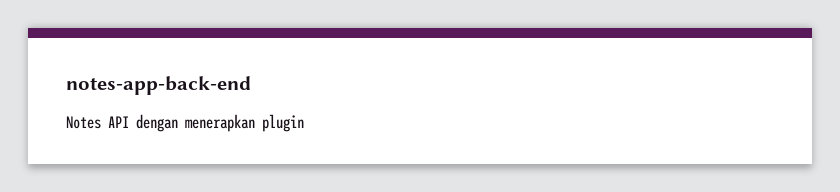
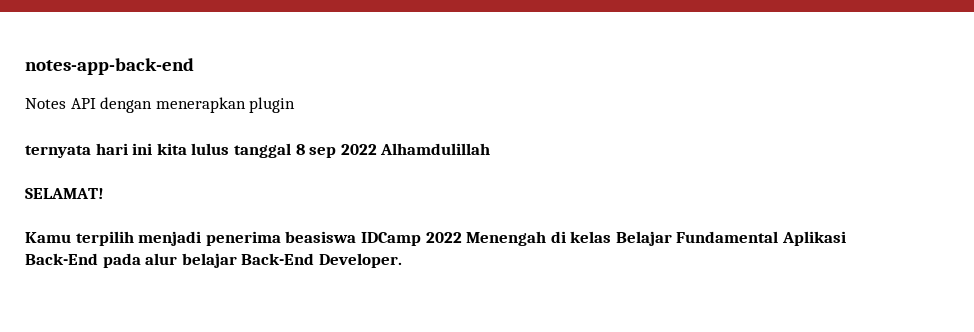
(304, 123) none -> [25,143,491,158] [25,188,104,199] [25,231,847,246] [25,253,402,268] // ternyata hari ini kita lulus tanggal 8 sep 2022 Alhamdulillah // SELAMAT! // Kamu terpilih menjadi penerima beasiswa IDCamp 2022 Menengah di kelas Belajar Fundamental Aplikasi Back-End pada alur belajar Back-End Developer.

